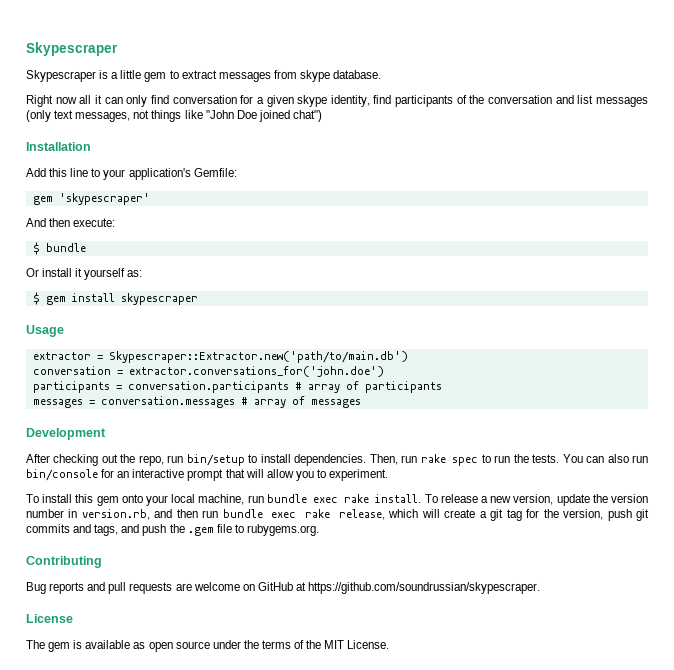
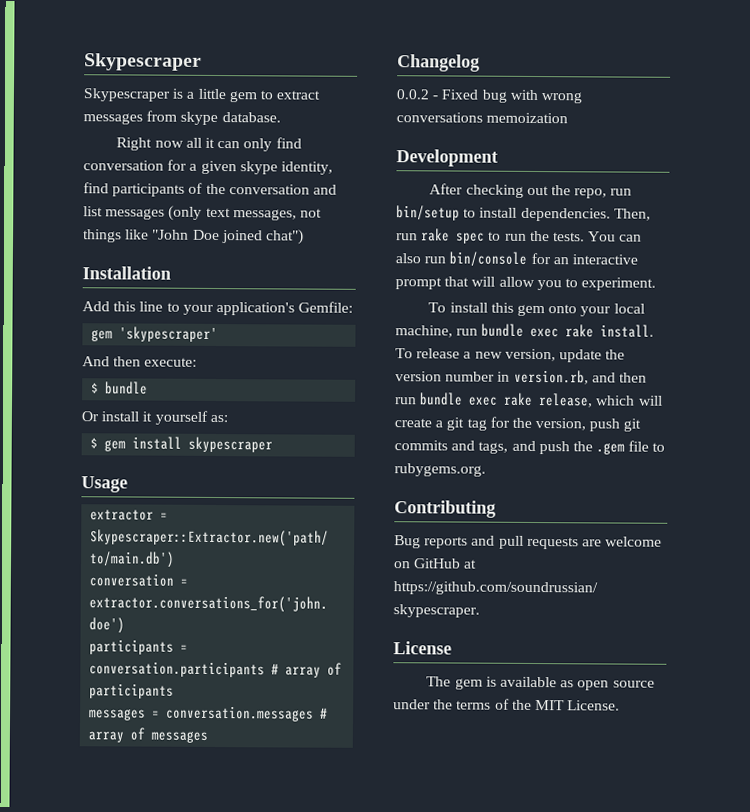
(361, 403) none -> [397,54,480,72] [396,89,582,104] [396,112,569,124] // Changelog // 0.0.2 - Fixed bug with wrong conversations memoization

